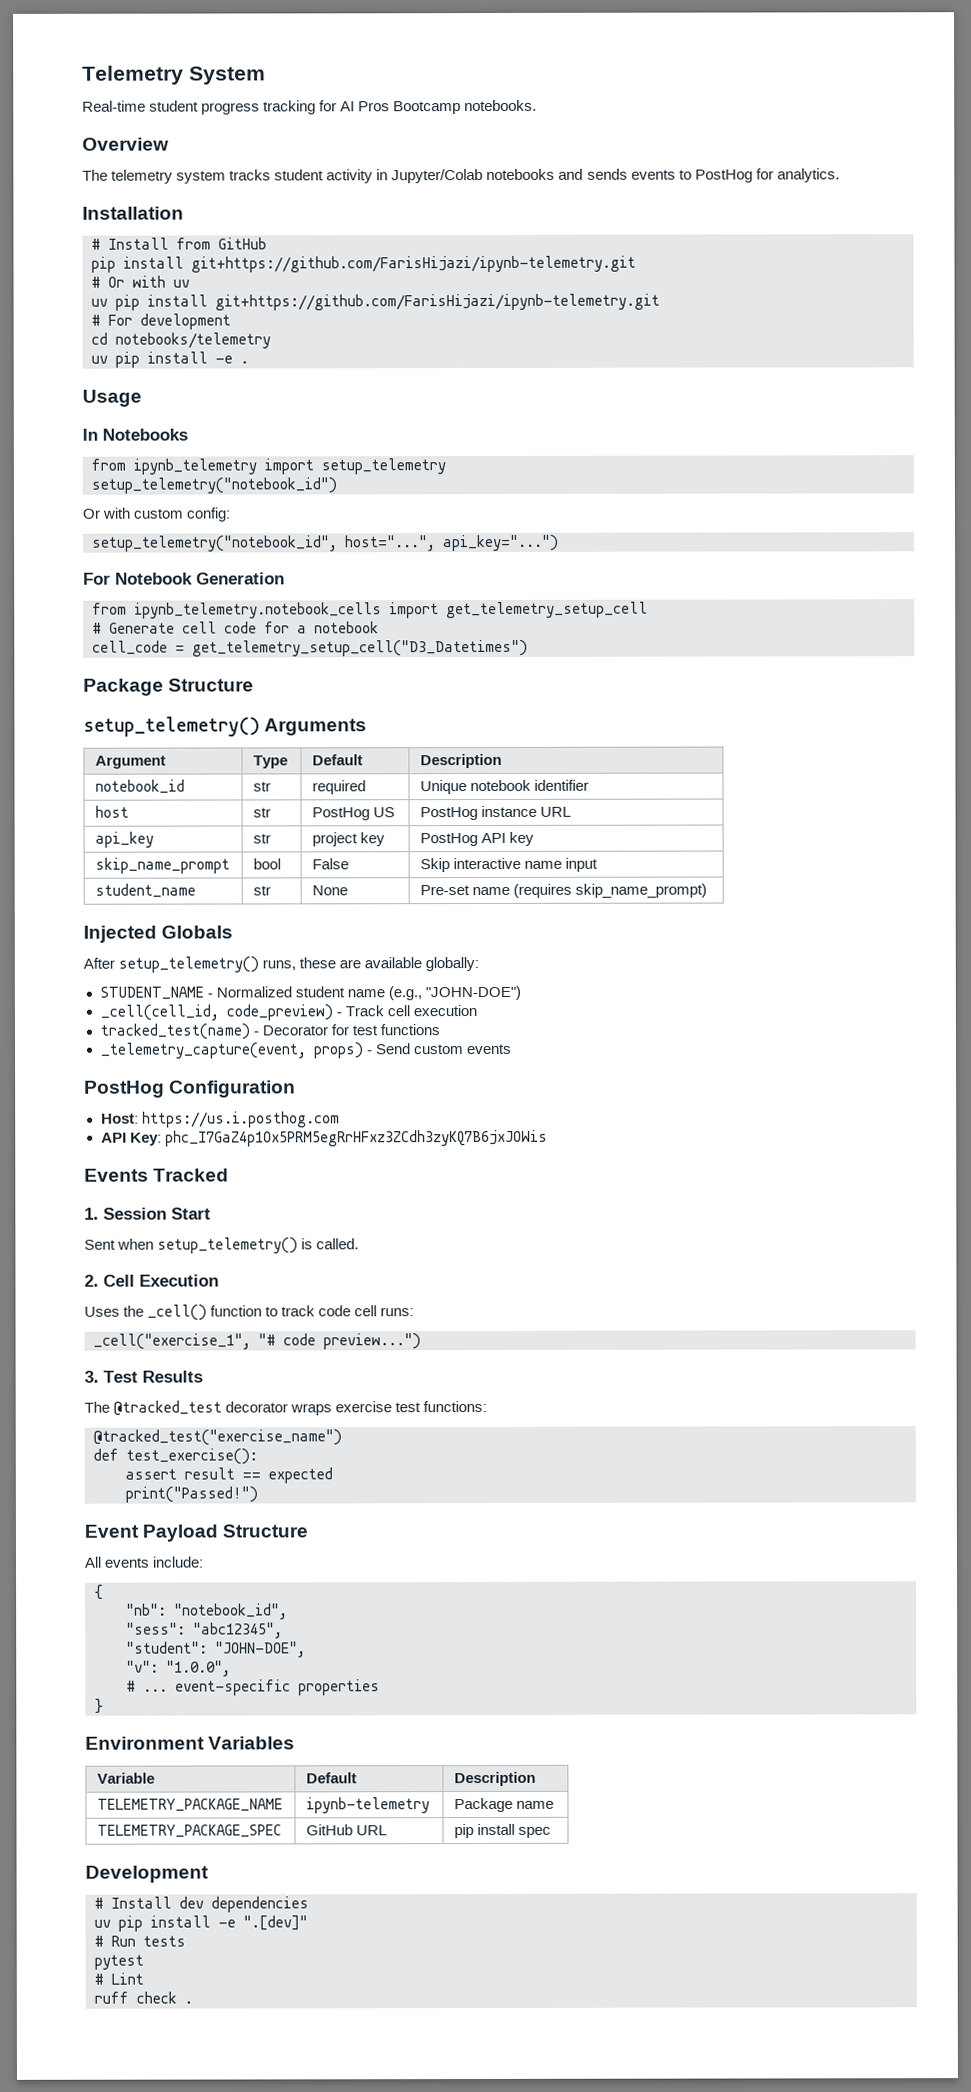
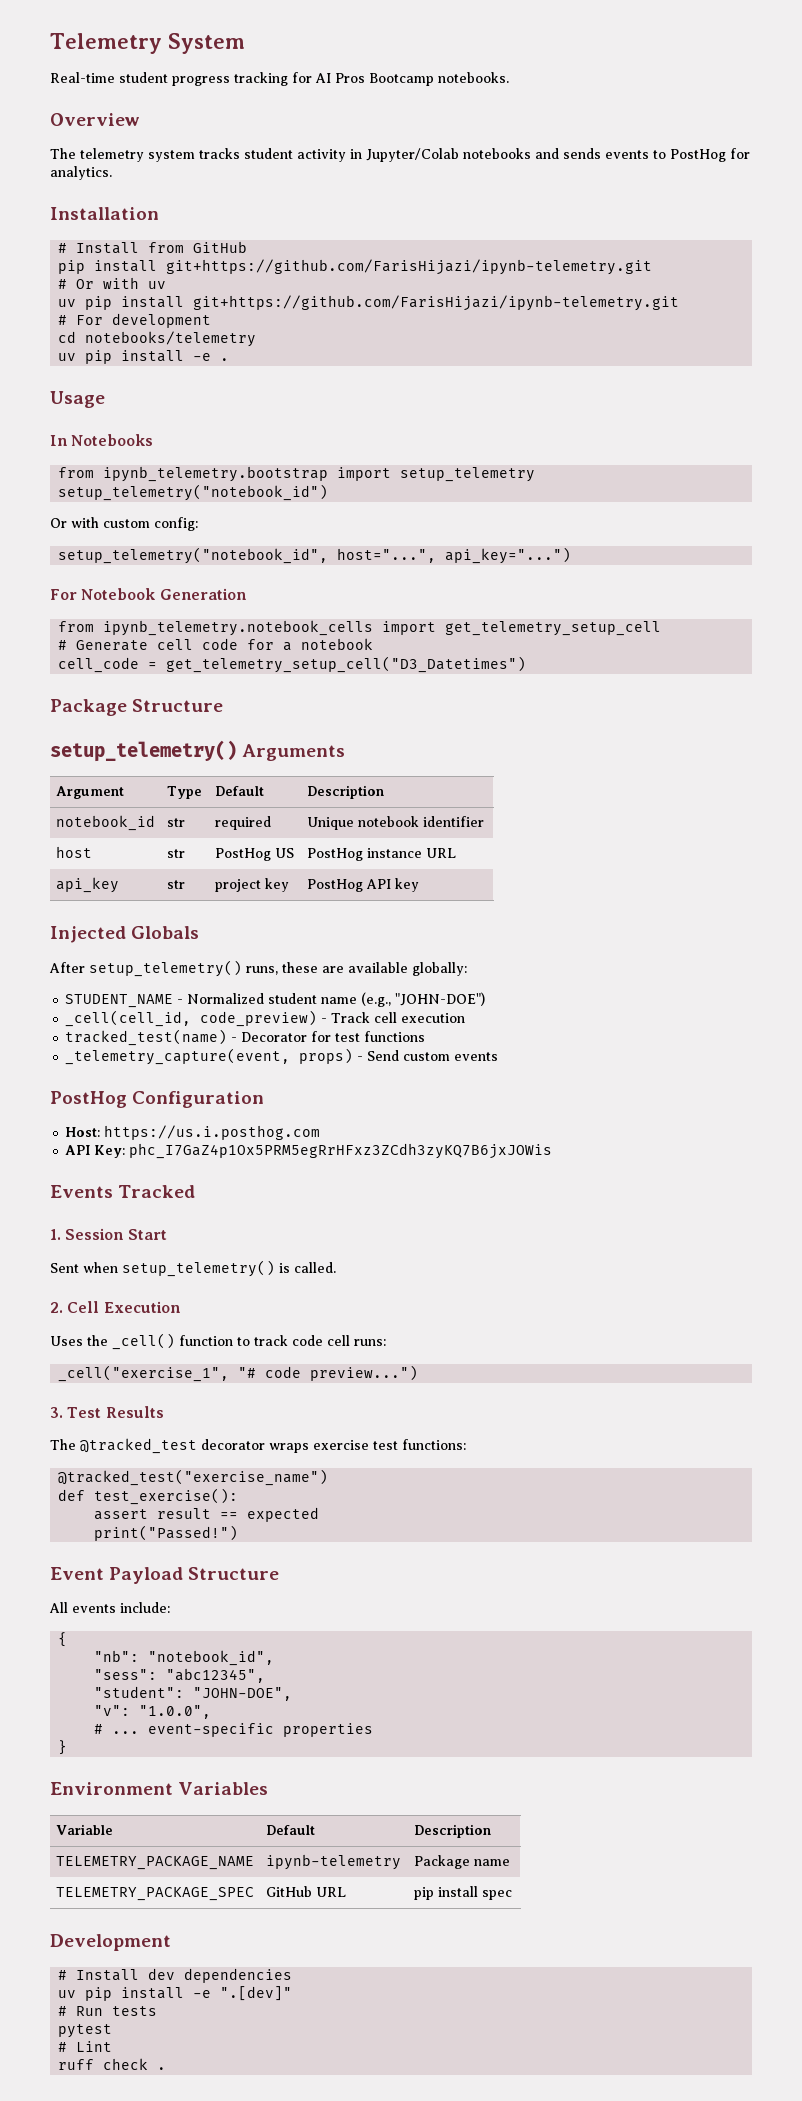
[133,458,257,475] ipynb_telemetry -> [103,466,329,482] ipynb_telemetry.bootstrap
[94,857,230,874] [252,858,281,870] [311,858,349,870] [419,857,598,873] [94,883,196,898] [252,885,271,896] [311,885,348,896] [419,883,707,898] // skip_name_prompt | bool | False | Skip interactive name input // student_name | str | None | Pre-set name (requires skip_name_prompt) -> (419, 885) none

